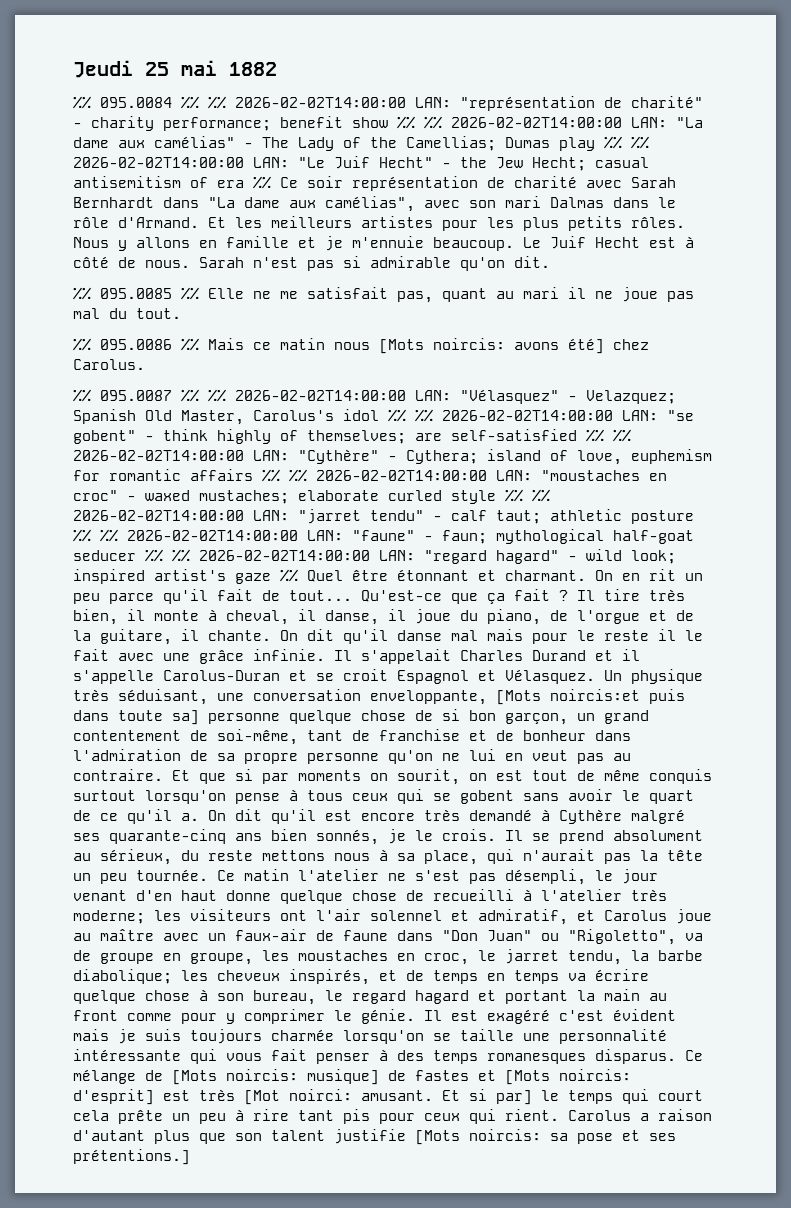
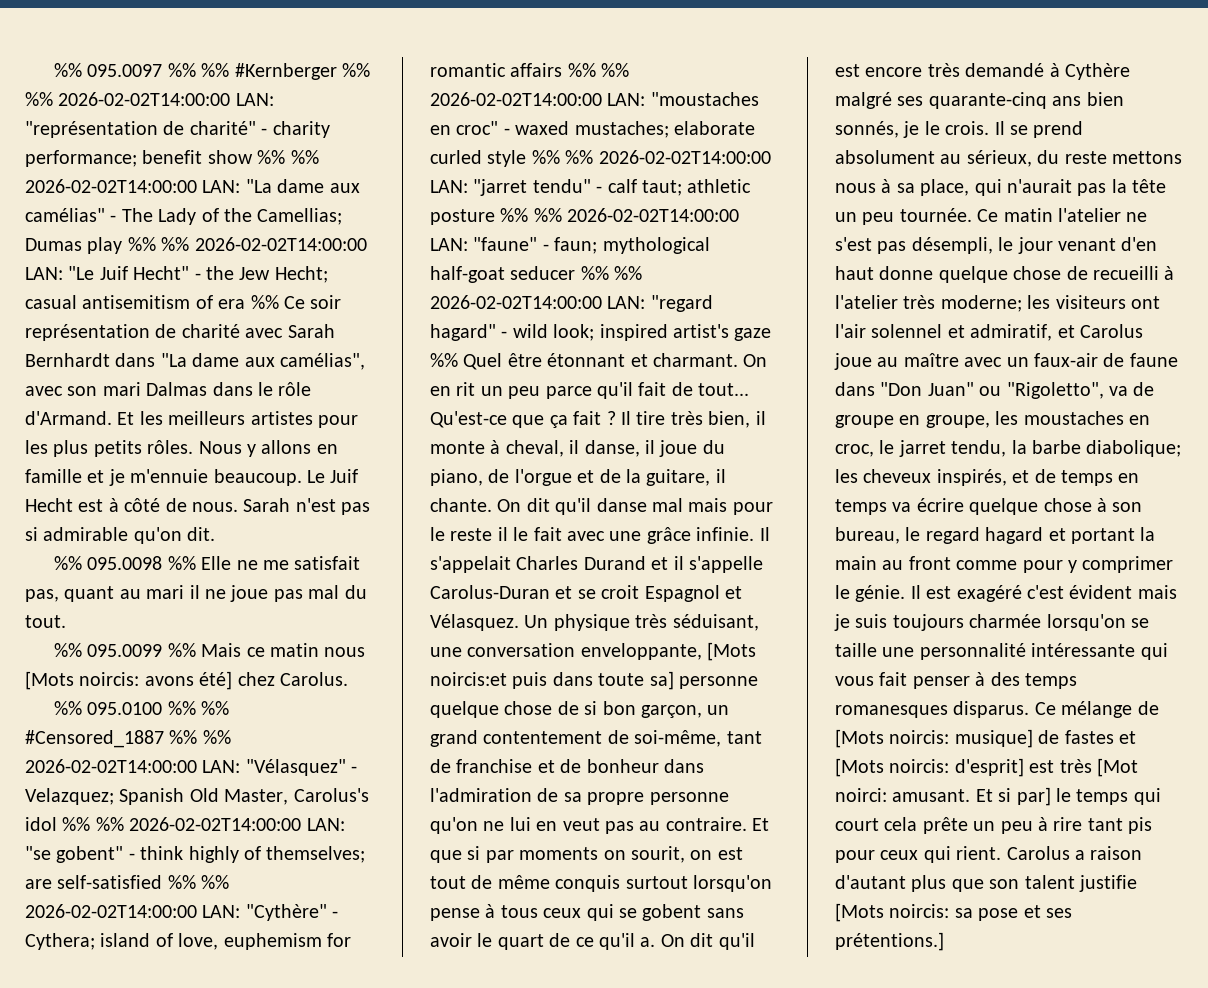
[73,60,277,78] [73,96,172,109] Jeudi 25 mai 1882 // %% 095.0084 -> [53,63,337,80] %% 095.0097 %% %% #Kernberger
[100,288,172,299] 095.0085 -> [87,556,163,570] 095.0098
[100,339,172,350] 095.0086 -> [87,644,163,657] 095.0099
[100,390,172,401] 095.0087 -> [87,701,230,715] [25,730,164,748] 095.0100 %% %% #Censored_1887

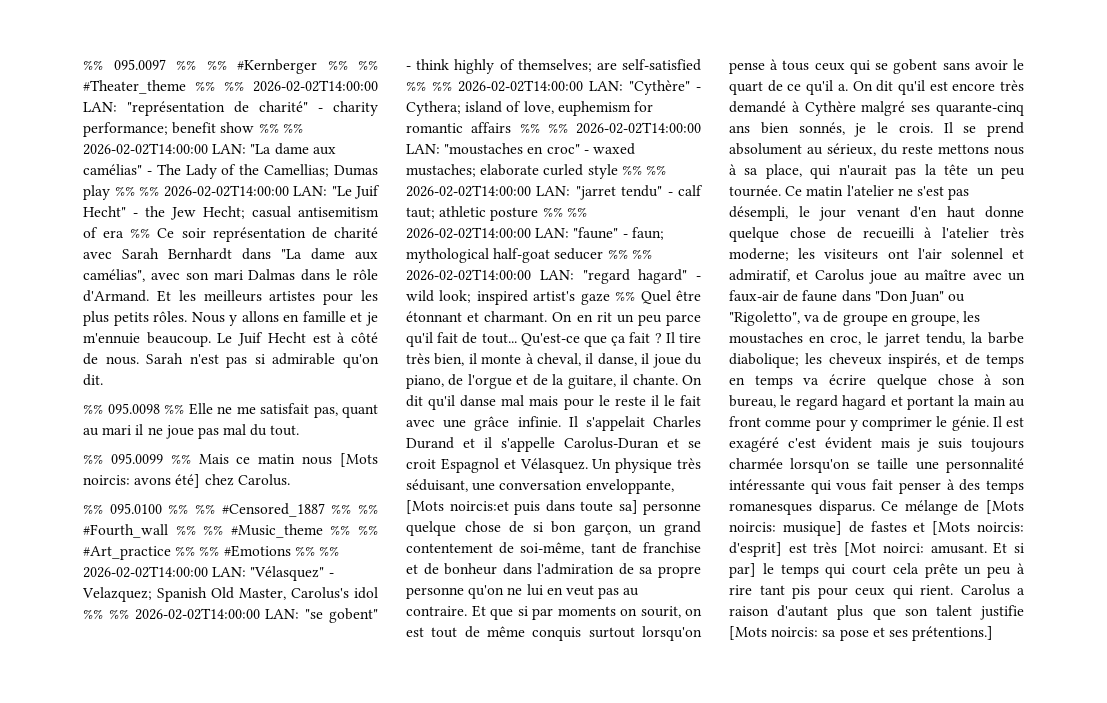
(53, 99) none -> [83,80,244,94] #Theater_theme %% %%
(231, 737) none -> [83,524,378,538] [83,545,339,560] #Fourth_wall %% %% #Music_theme %% %% #Art_practice %% %% #Emotions %% %%

